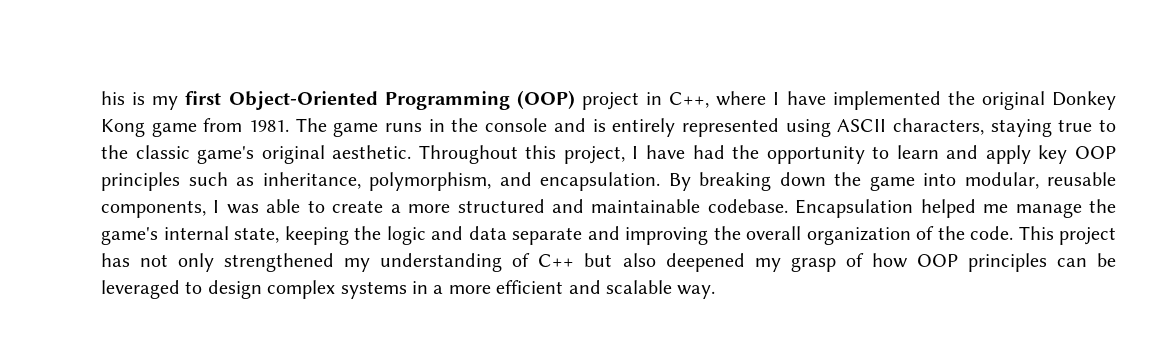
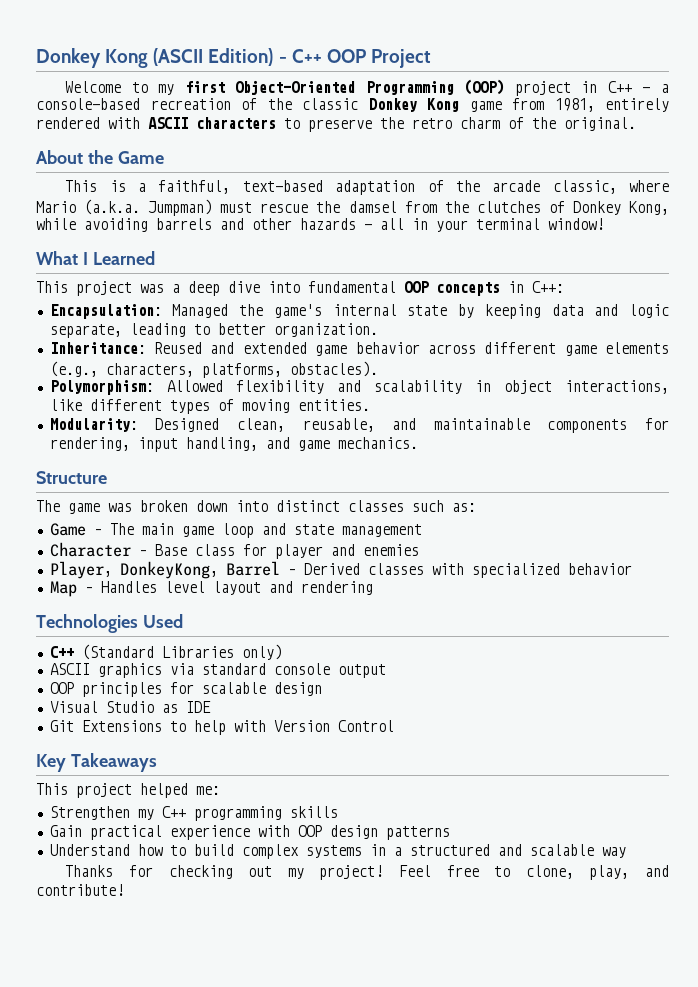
[101,91,146,105] his is -> [36,48,431,68] [65,81,148,93] Donkey Kong (ASCII Edition) - C++ OOP Project // Welcome to
[669,91,1116,110] [101,118,1117,137] [101,145,1116,164] [101,172,1116,191] [101,199,1116,218] [101,226,1116,245] [101,253,1116,272] [101,280,716,299] C++, where I have implemented the original Donkey Kong game from 1981. The game runs in the console and is entirely represented using ASCII characters, staying true to the classic game's original aesthetic. Throughout this project, I have had the opportunity to learn and apply key OOP principles such as inheritance, polymorphism, and encapsulation. By breaking down the game into modular, reusable components, I was able to create a more structured and maintainable codebase. Encapsulation helped me manage the game's internal state, keeping the logic and data separate and improving the overall organization of the code. This project has not only strengthened my understanding of C++ but also deepened my grasp of how OOP principles can be leveraged to design complex systems in a more efficient and scalable way. -> [607,81,669,93] [36,98,669,112] [36,117,636,132] [36,150,164,164] [65,180,669,195] [36,199,669,216] [36,218,604,232] [36,251,155,265] [36,281,564,296] [49,304,670,319] [49,323,378,338] [49,342,669,356] [49,361,378,378] [49,380,669,395] [49,399,370,414] [49,418,669,433] [49,437,418,452] [36,471,107,484] [36,500,476,514] [49,523,422,538] [49,542,419,559] [49,561,632,579] [49,581,373,597] [36,614,183,633] [49,644,282,660] [49,663,386,678] [49,682,322,697] [49,701,211,713] [49,720,394,735] [36,753,157,772] [36,783,220,798] [49,806,338,821] [49,825,450,840] [49,844,626,859] [65,865,669,880] [36,884,124,896] C++ — a console-based recreation of the classic Donkey Kong game from 1981, entirely rendered with ASCII characters to preserve the retro charm of the original. // About the Game // This is a faithful, text-based adaptation of the arcade classic, where Mario (a.k.a. Jumpman) must rescue the damsel from the clutches of Donkey Kong, while avoiding barrels and other hazards — all in your terminal window! // What I Learned // This project was a deep dive into fundamental OOP concepts in C++: // Encapsulation: Managed the game's internal state by keeping data and logic separate, leading to better organization. // Inheritance: Reused and extended game behavior across different game elements (e.g., characters, platforms, obstacles). // Polymorphism: Allowed flexibility and scalability in object interactions, like different types of moving entities. // Modularity: Designed clean, reusable, and maintainable components for rendering, input handling, and game mechanics. // Structure // The game was broken down into distinct classes such as: // Game – The main game loop and state management // Character – Base class for player and enemies // Player, DonkeyKong, Barrel – Derived classes with specialized behavior // Map – Handles level layout and rendering // Technologies Used // C++ (Standard Libraries only) // ASCII graphics via standard console output // OOP principles for scalable design // Visual Studio as IDE // Git Extensions to help with Version Control // Key Takeaways // This project helped me: // Strengthen my C++ programming skills // Gain practical experience with OOP design patterns // Understand how to build complex systems in a structured and scalable way // Thanks for checking out my project! Feel free to clone, play, and contribute!

